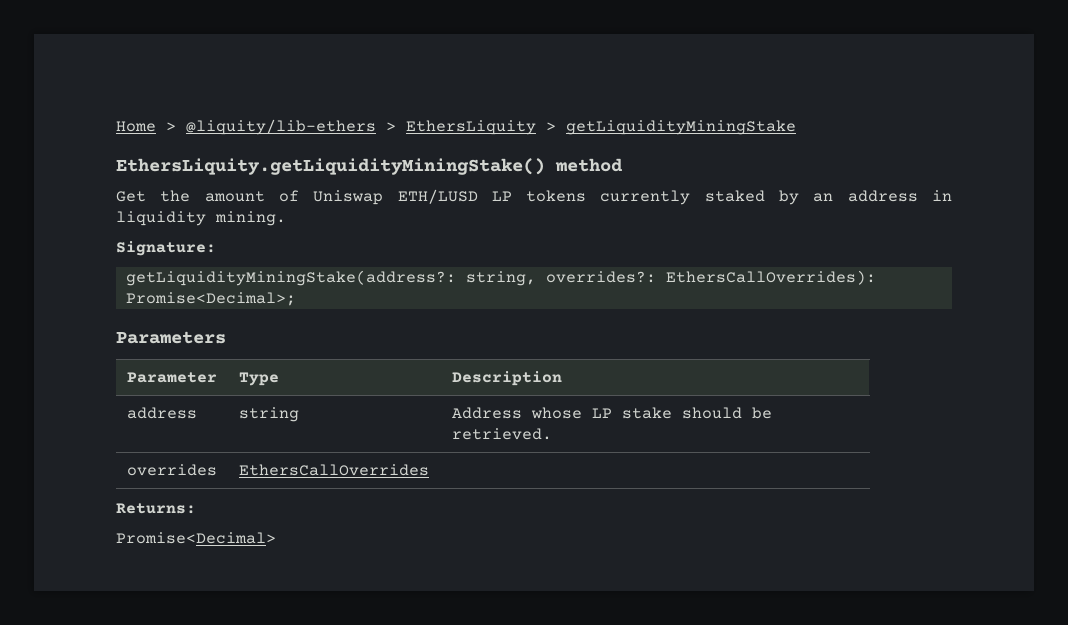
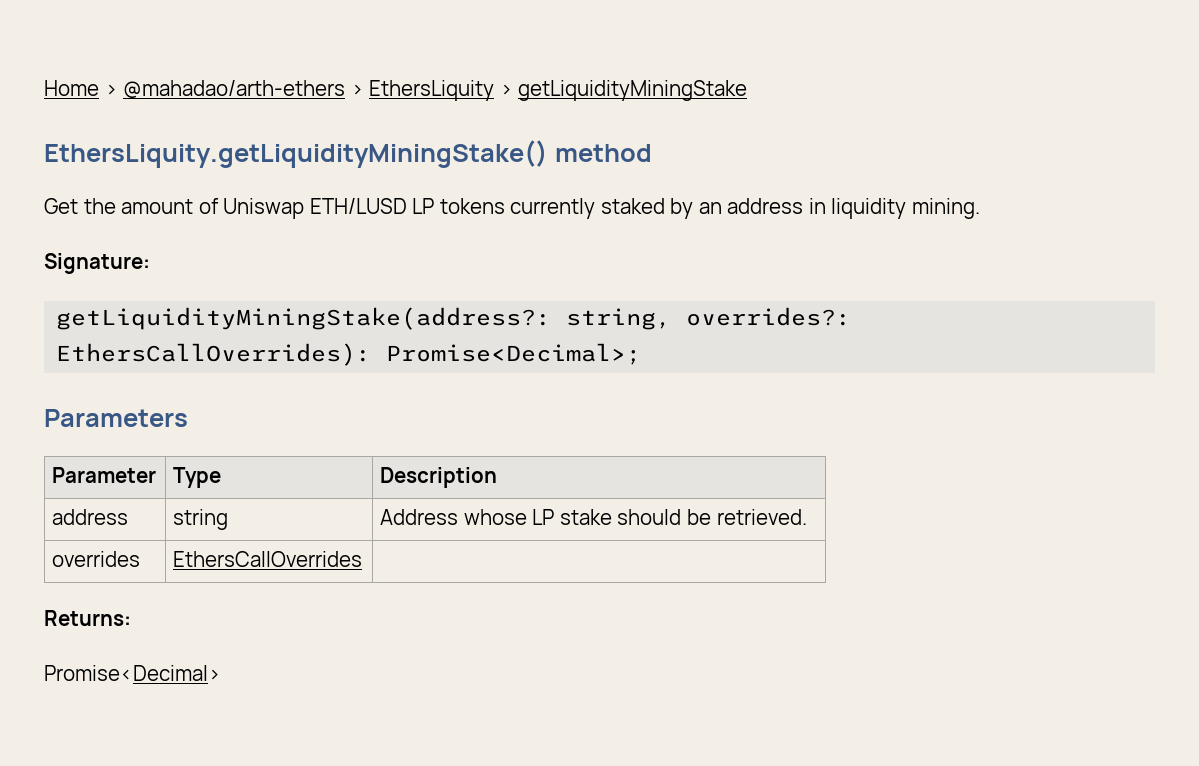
[186,119,376,135] @liquity/lib-ethers -> [123,80,346,98] @mahadao/arth-ethers

